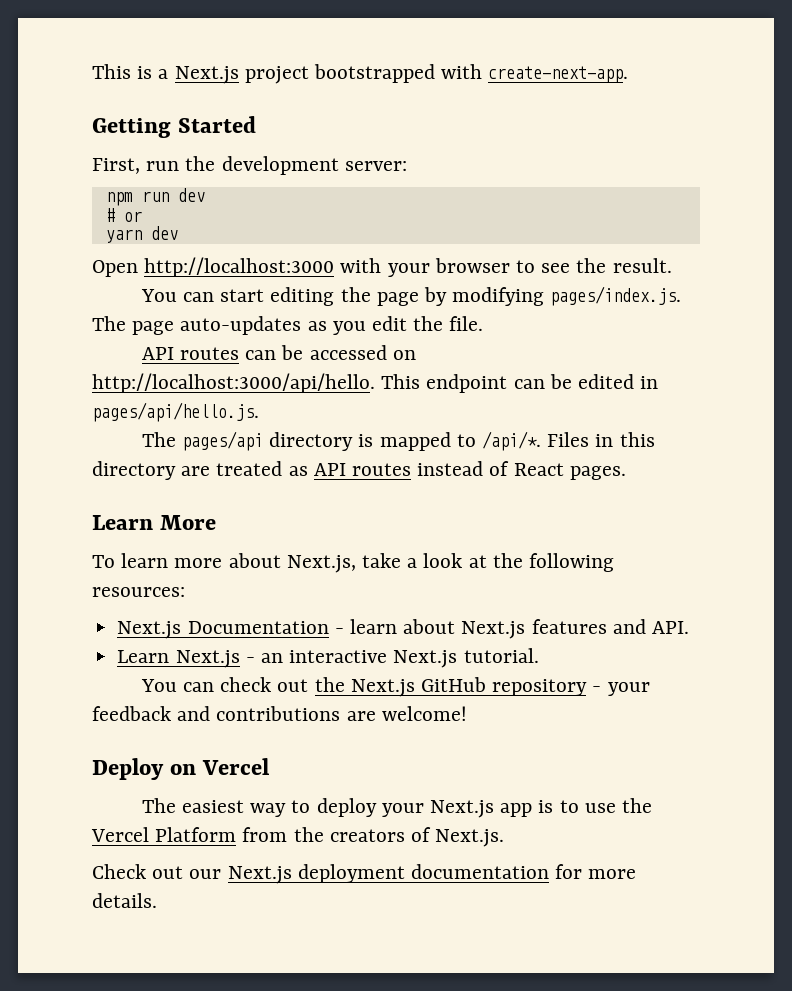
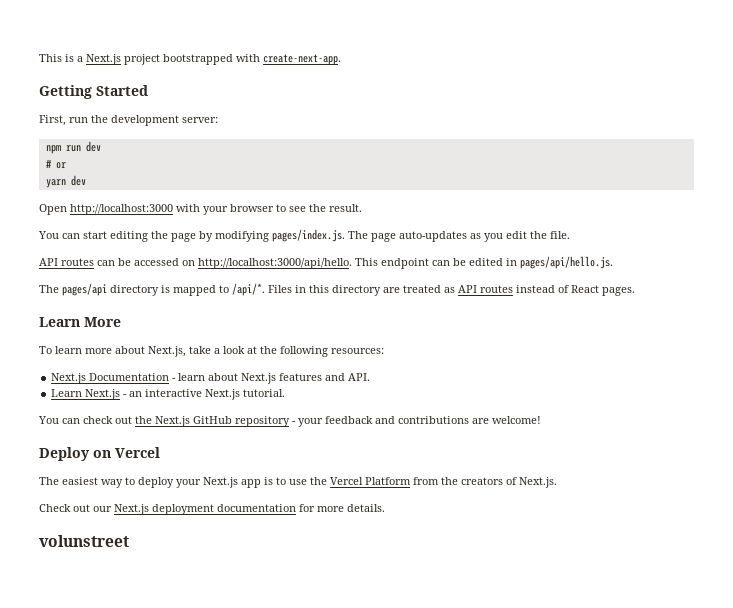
(157, 900) none -> [39,535,129,547] // volunstreet

